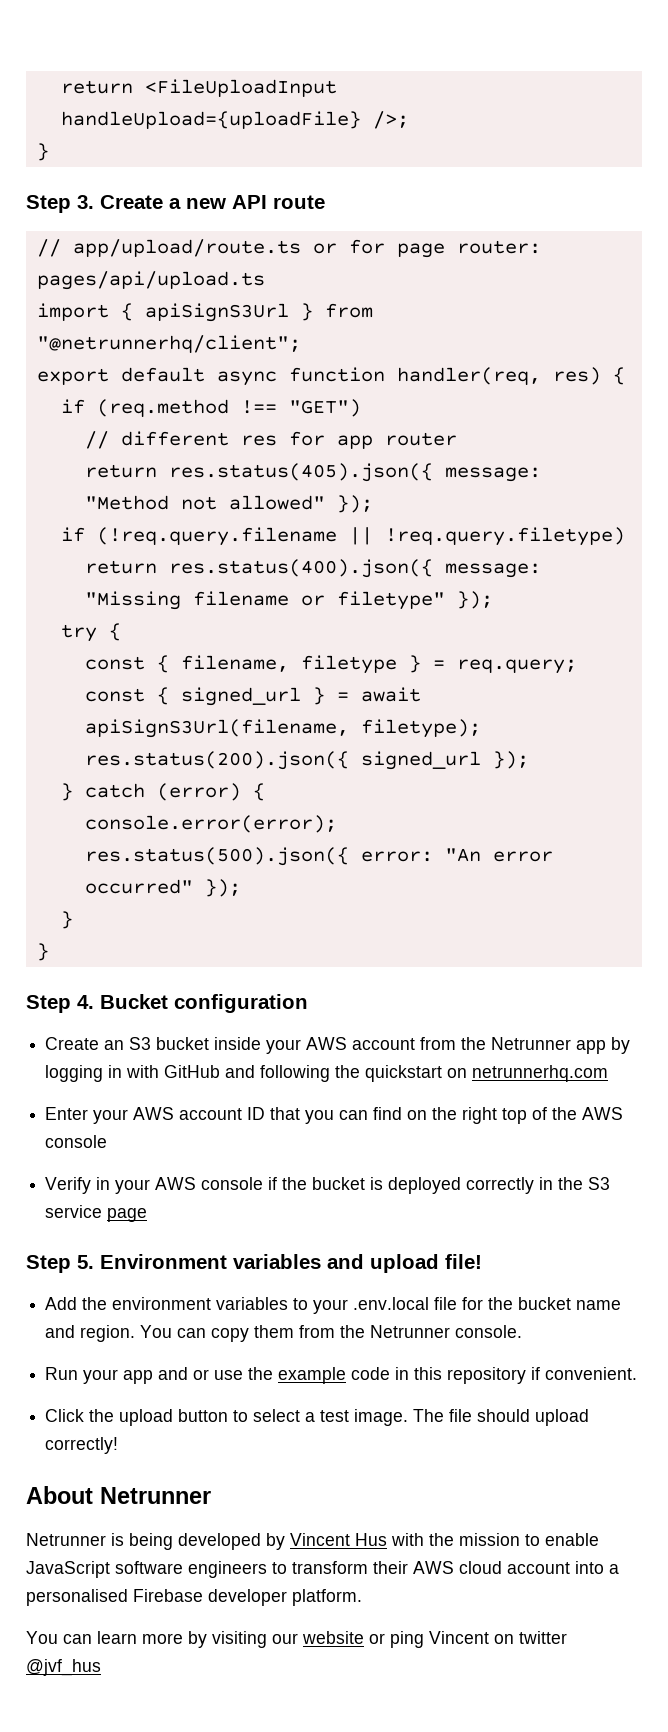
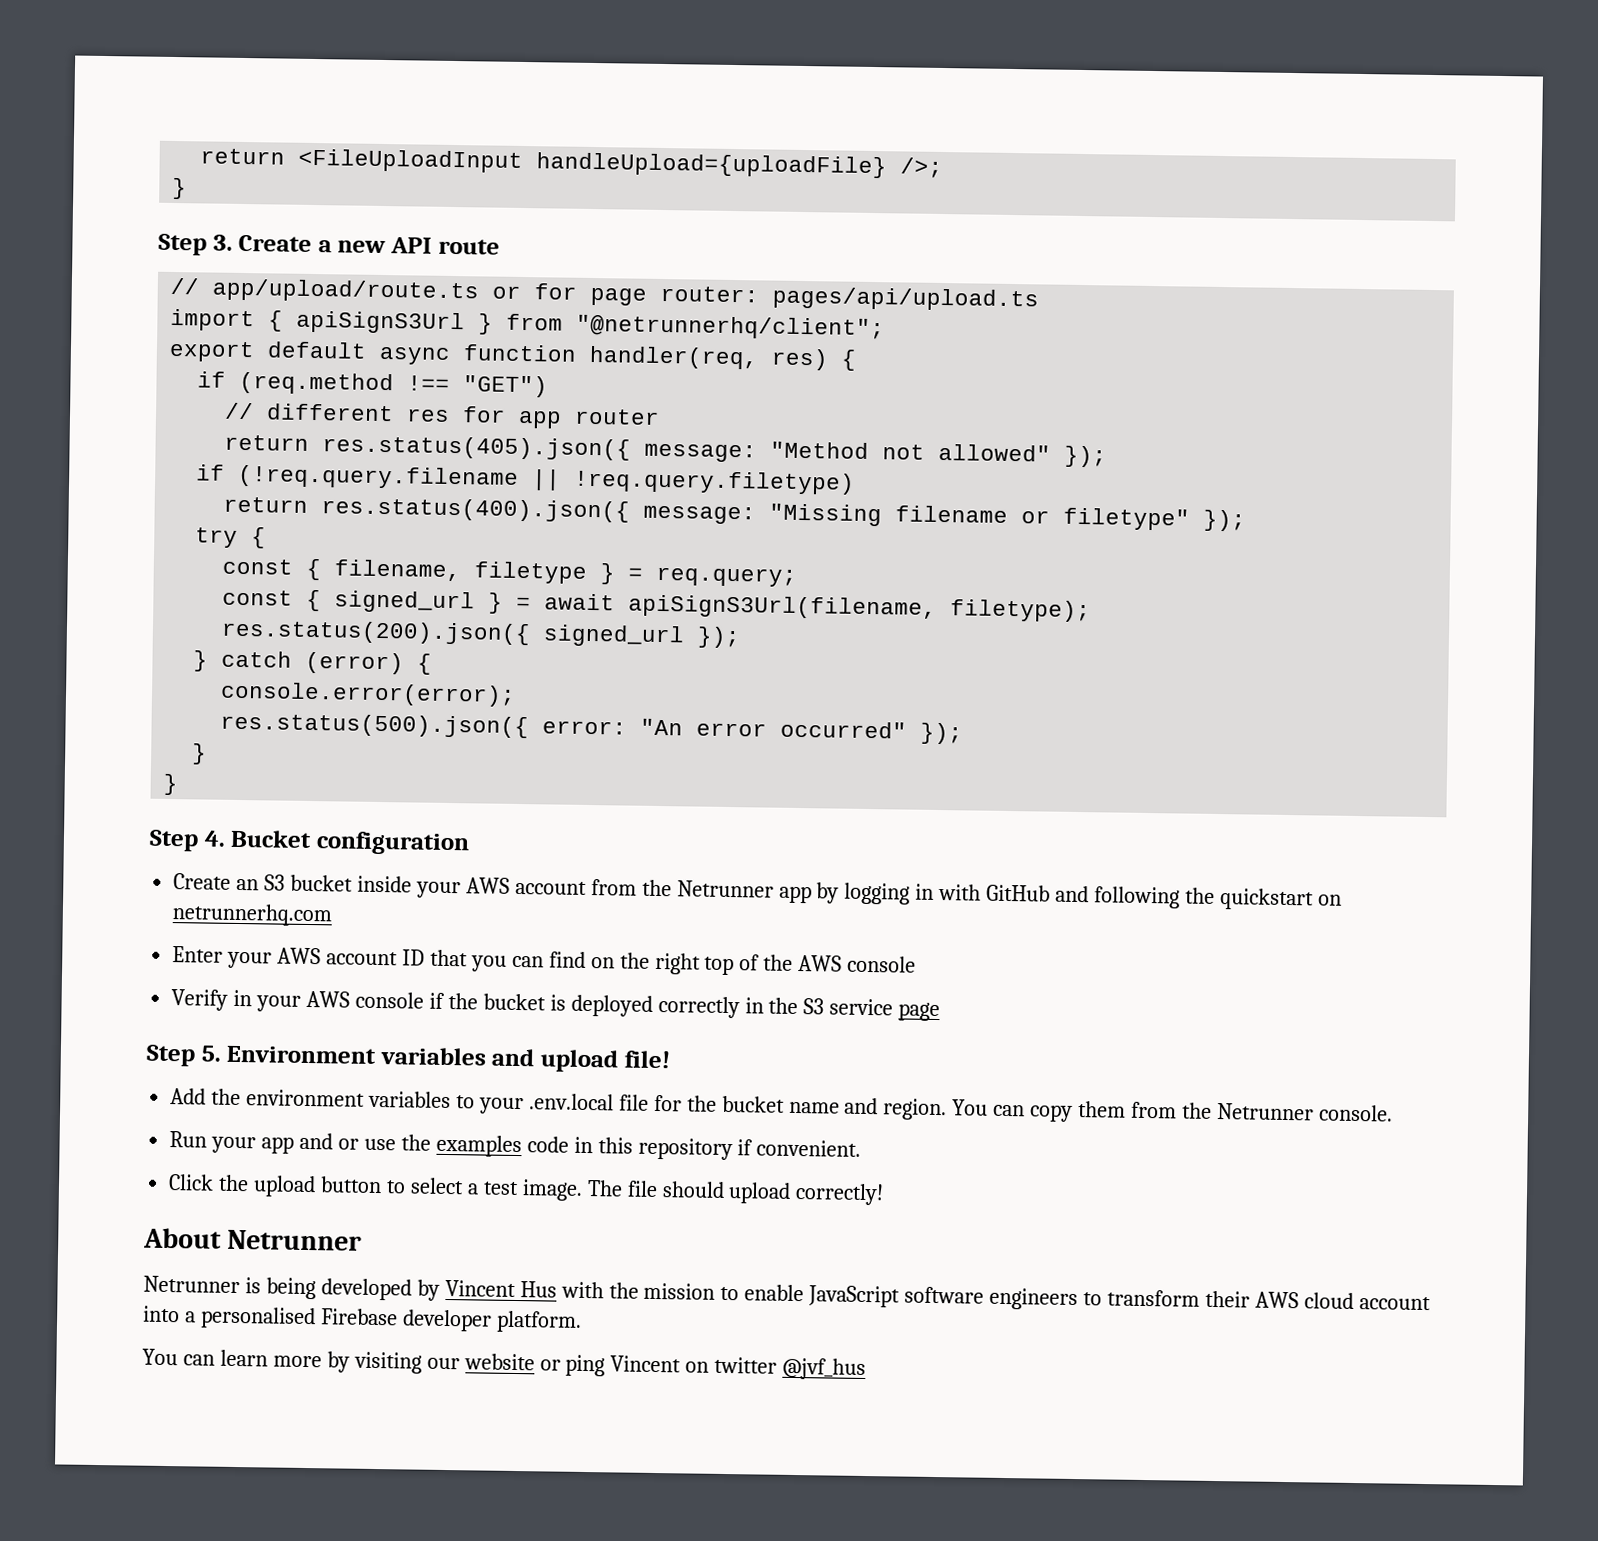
[278,1367,347,1384] example -> [435,1134,522,1158] examples

